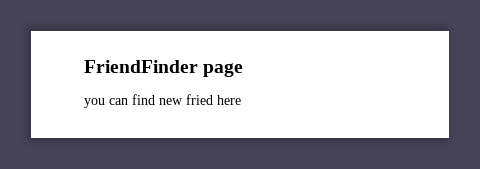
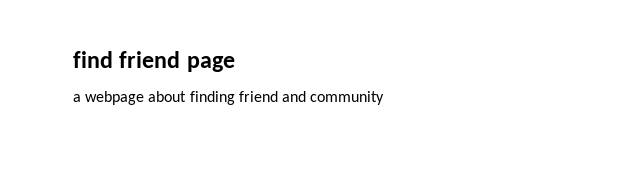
[84,60,198,73] FriendFinder -> [73,51,181,68] find friend
[84,94,241,108] you can find new fried here -> [73,91,385,105] a webpage about finding friend and community

